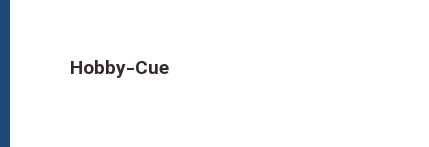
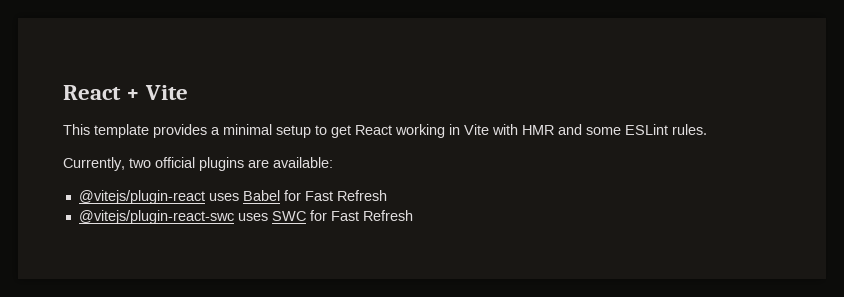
[70,60,169,78] Hobby-Cue -> [63,85,189,100] [63,124,707,138] [63,157,333,171] [78,190,387,204] [78,210,413,224] React + Vite // This template provides a minimal setup to get React working in Vite with HMR and some ESLint rules. // Currently, two official plugins are available: // @vitejs/plugin-react uses Babel for Fast Refresh // @vitejs/plugin-react-swc uses SWC for Fast Refresh

